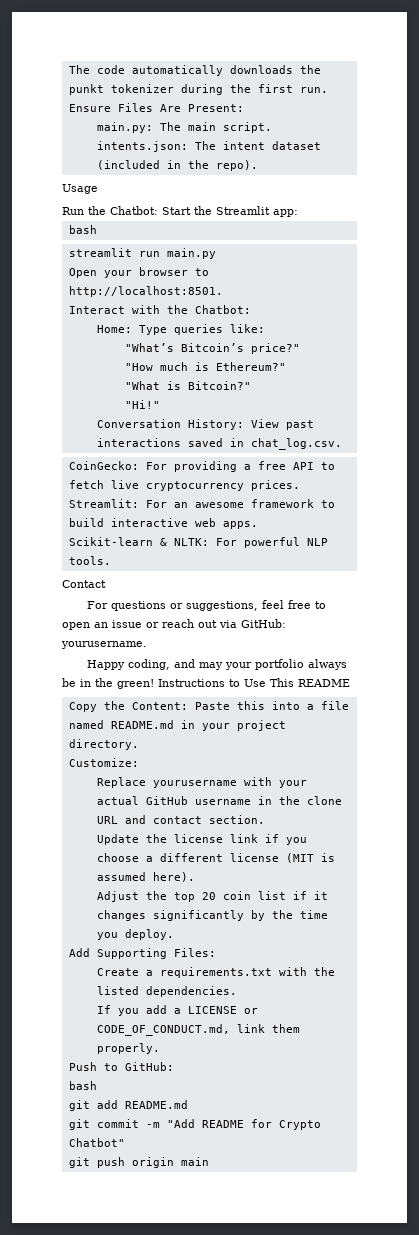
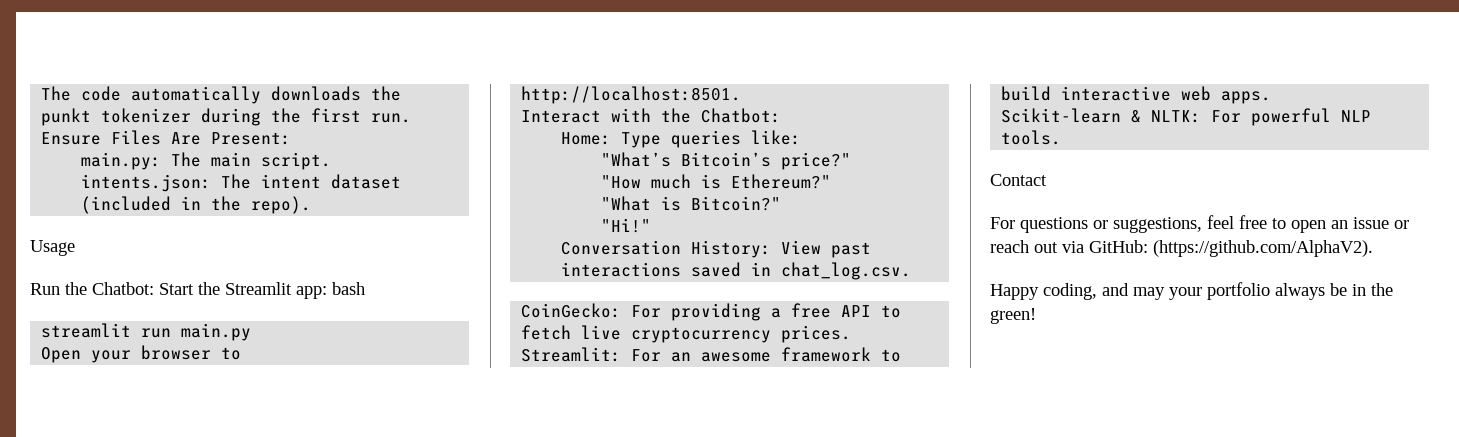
(298, 213) // -> (327, 292) none
[61,641,147,649] yourusername. -> [1153,240,1373,257] (https://github.com/AlphaV2).
[158,678,350,687] [68,701,349,712] [68,720,286,731] [68,739,139,750] [68,758,139,767] [96,777,307,788] [96,796,342,805] [96,815,265,824] [96,834,307,845] [96,853,335,863] [96,872,195,882] [96,891,328,902] [96,910,328,921] [96,929,174,940] [68,948,216,959] [96,967,335,978] [96,986,237,997] [96,1005,258,1016] [96,1024,300,1036] [96,1043,160,1054] [68,1062,174,1071] [68,1081,97,1090] [68,1100,188,1111] [68,1119,321,1130] [68,1138,125,1147] [68,1157,209,1168] Instructions to Use This README // Copy the Content: Paste this into a file named README.md in your project directory. // Customize: // Replace yourusername with your actual GitHub username in the clone URL and contact section. // Update the license link if you choose a different license (MIT is assumed here). // Adjust the top 20 coin list if it changes significantly by the time you deploy. // Add Supporting Files: // Create a requirements.txt with the listed dependencies. // If you add a LICENSE or CODE_OF_CONDUCT.md, link them properly. // Push to GitHub: // bash // git add README.md // git commit -m "Add README for Crypto Chatbot" // git push origin main -> (1036, 316) none

